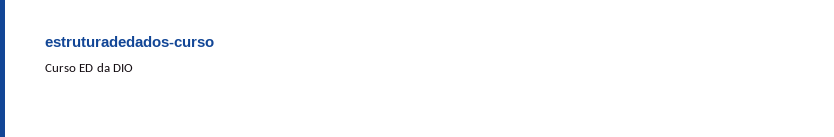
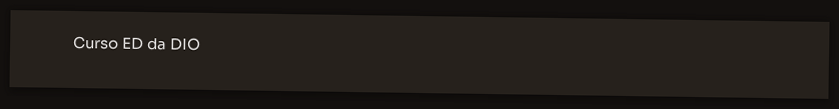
[45,36,214,47] estruturadedados-curso // -> (73, 42) none

